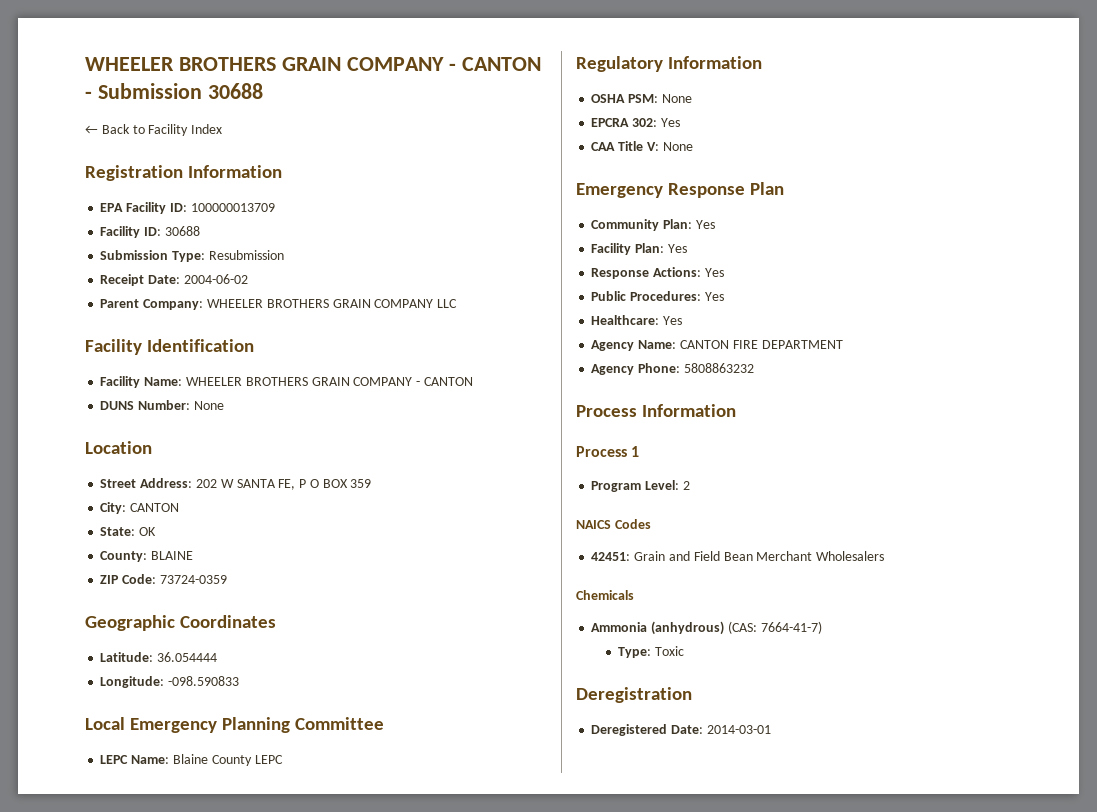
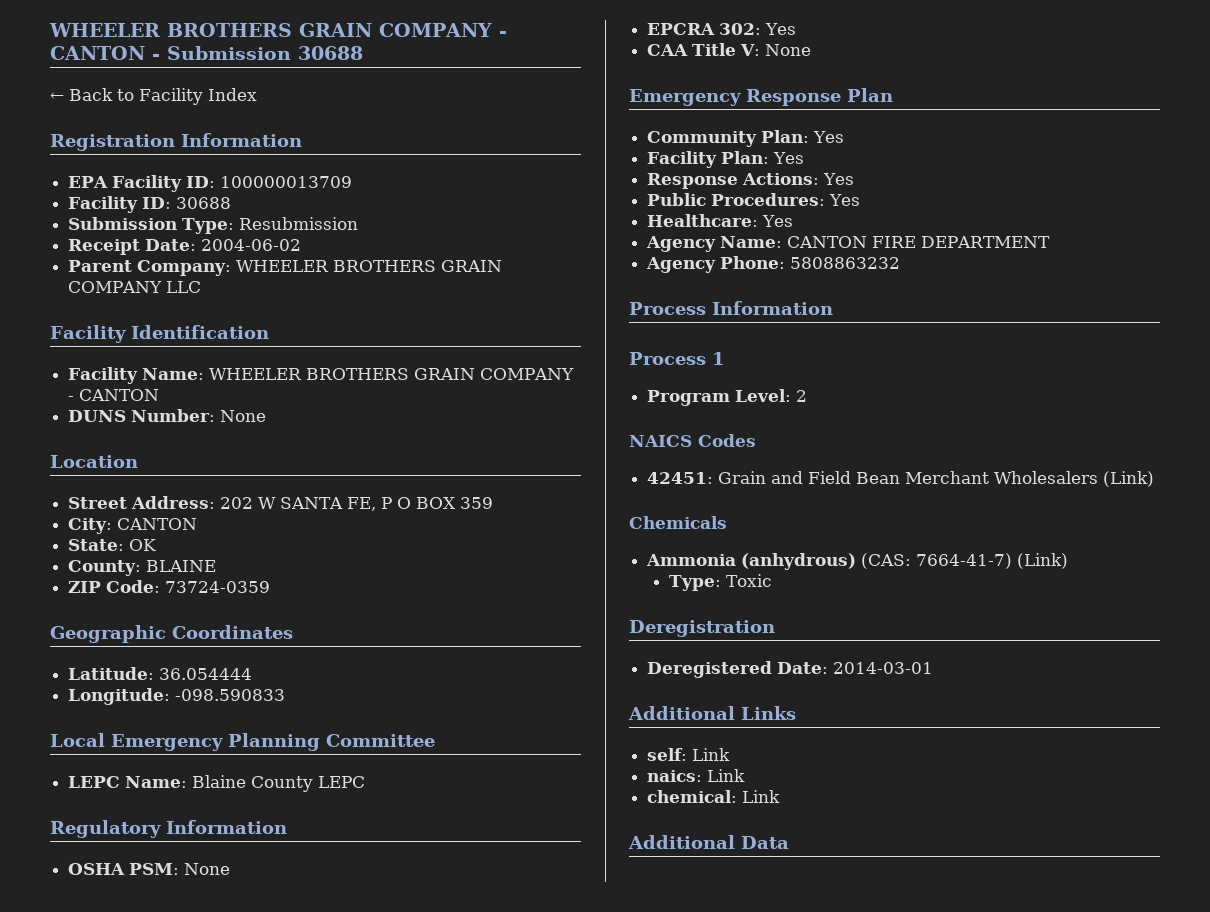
(885, 556) none -> [1103,471,1155,487] (Link)
(822, 627) none -> [1017,553,1069,569] (Link)
(771, 729) none -> [628,706,796,720] [647,748,731,761] [647,769,746,782] [647,790,781,803] [628,835,789,849] // Additional Links // self: Link // naics: Link // chemical: Link // Additional Data

